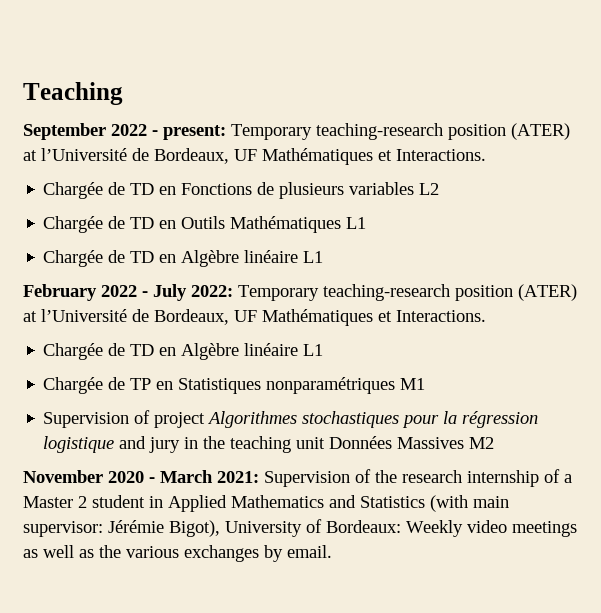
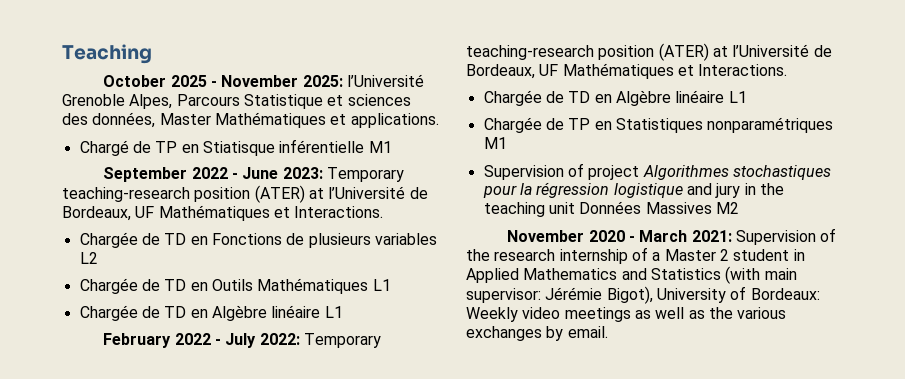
(123, 93) none -> [103,74,424,87] [62,94,411,109] [62,112,439,128] [79,139,392,156] // October 2025 - November 2025: l’Université Grenoble Alpes, Parcours Statistique et sciences des données, Master Mathématiques et applications. // Chargé de TP en Stiatisque inférentielle M1
[163,125,226,140] present: -> [242,167,323,179] June 2023:

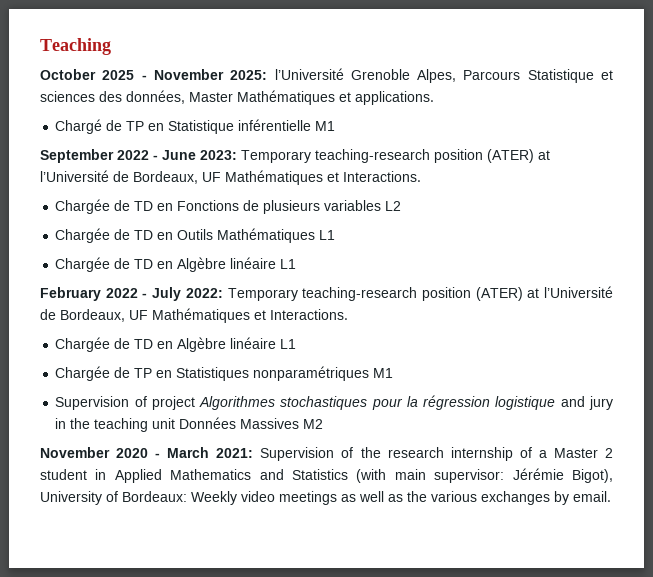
[202,141,275,156] Stiatisque -> [168,120,235,134] Statistique

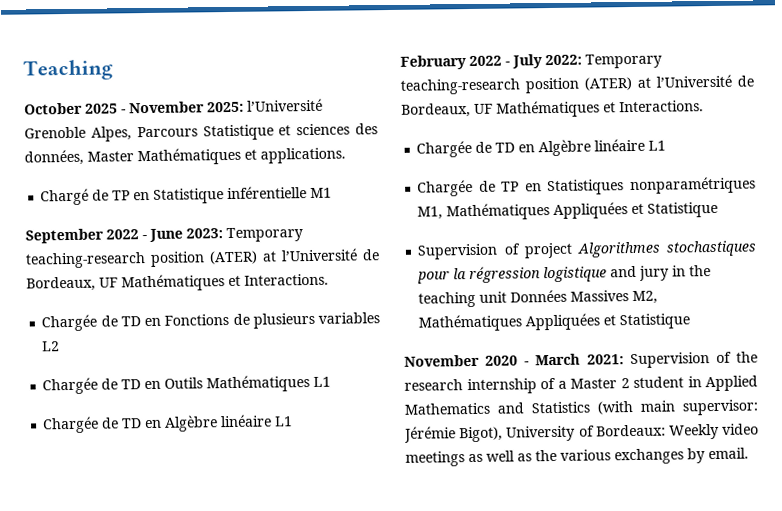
[373,368,394,378] M1 -> [417,201,719,221] M1, Mathématiques Appliquées et Statistique
[303,419,324,429] M2 -> [632,290,659,305] [418,313,691,332] M2, Mathématiques Appliquées et Statistique

